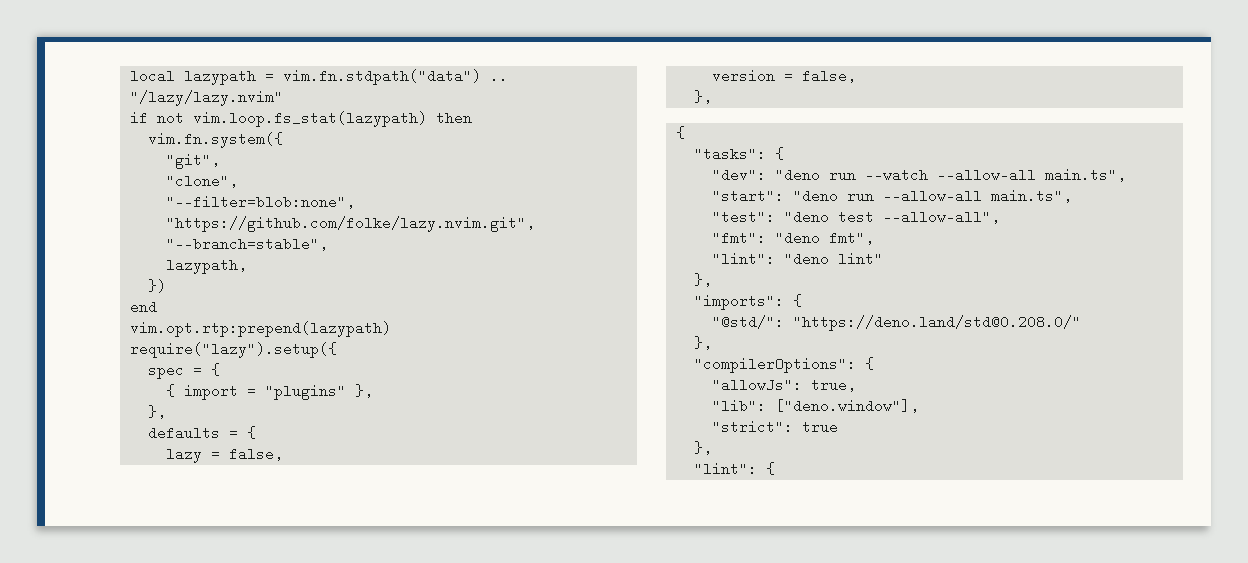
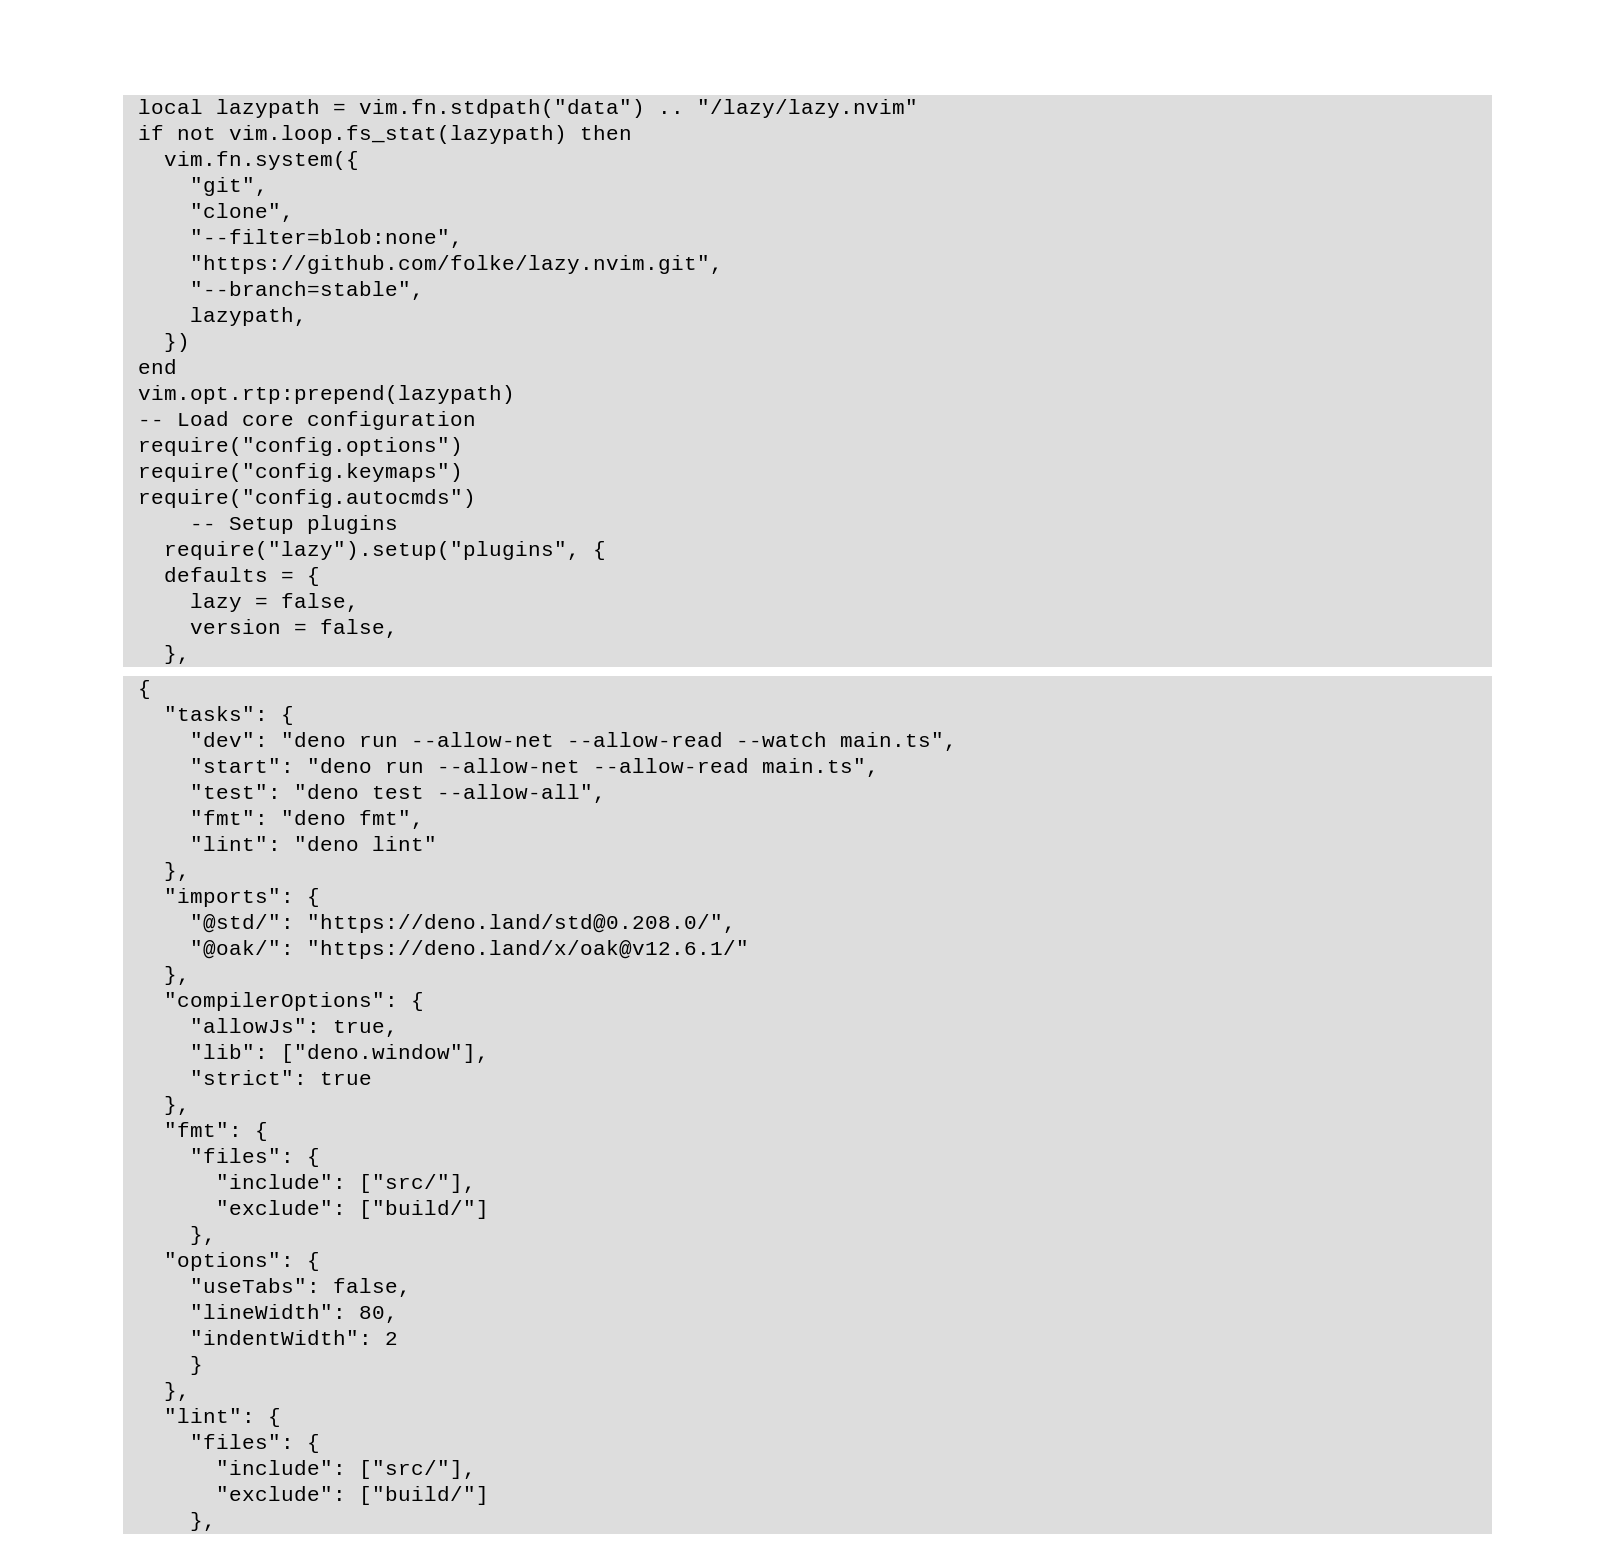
[129,342,337,358] [147,363,220,379] [165,384,373,400] [147,405,166,419] require("lazy").setup({ // spec = { // { import = "plugins" }, // }, -> [137,411,476,430] [137,437,463,456] [137,463,463,482] [137,489,476,508] [189,515,398,534] [163,541,606,560] -- Load core configuration // require("config.options") // require("config.keymaps") // require("config.autocmds") // -- Setup plugins // require("lazy").setup("plugins", {
[864,168,1036,182] --watch --allow-all -> [410,732,827,747] --allow-net --allow-read --watch
[882,189,982,203] --allow-all -> [436,758,749,773] --allow-net --allow-read
[792,315,1081,331] "https://deno.land/std@0.208.0/" -> [306,914,736,933] [189,940,749,959] "https://deno.land/std@0.208.0/", // "@oak/": "https://deno.land/x/oak@v12.6.1/"
[693,462,775,476] "lint": { -> [163,1122,268,1141] [189,1148,320,1167] [215,1174,476,1193] [215,1200,489,1219] [189,1226,216,1245] [163,1252,320,1271] [189,1278,411,1297] [189,1304,398,1323] [189,1330,398,1345] [189,1356,203,1375] [163,1382,190,1401] [163,1408,281,1427] [189,1434,320,1453] [215,1460,476,1479] [215,1486,489,1505] [189,1512,216,1531] "fmt": { // "files": { // "include": ["src/"], // "exclude": ["build/"] // }, // "options": { // "useTabs": false, // "lineWidth": 80, // "indentWidth": 2 // } // }, // "lint": { // "files": { // "include": ["src/"], // "exclude": ["build/"] // },

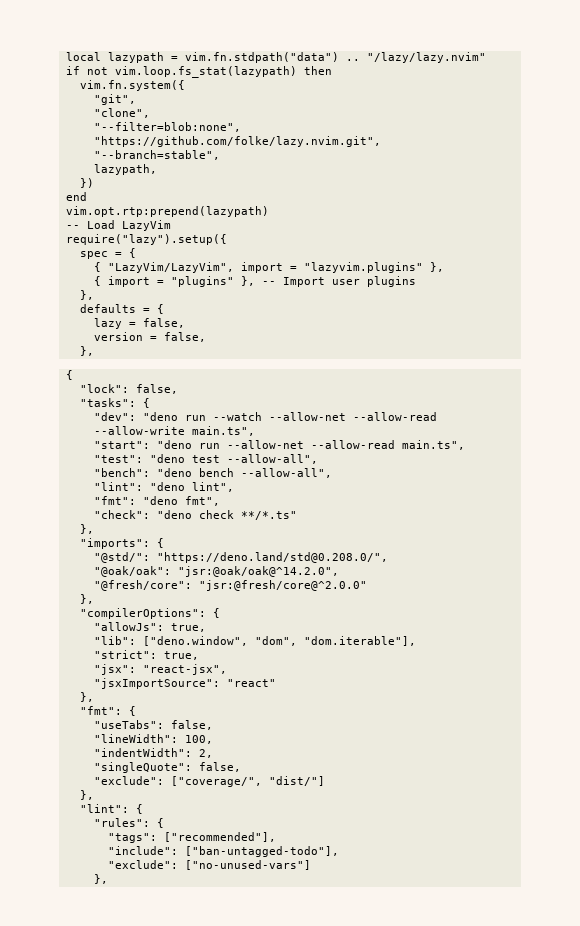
[241,411,476,430] [137,437,463,456] [137,463,463,482] [137,489,476,508] [189,517,294,534] core configuration // require("config.options") // require("config.keymaps") // require("config.autocmds") // -- Setup -> [121,220,171,231] [65,234,227,245] [79,248,136,259] [93,262,444,273] [93,276,360,287] LazyVim // require("lazy").setup({ // spec = { // { "LazyVim/LazyVim", import = "lazyvim.plugins" }, // { import = "plugins" }, -- Import user
[163,541,606,560] require("lazy").setup("plugins", { -> [79,290,94,300] },
(151, 689) none -> [79,384,178,394] // "lock": false,
[410,732,827,747] --allow-net --allow-read --watch -> [212,412,437,421] [93,426,185,435] --watch --allow-net --allow-read --allow-write
(606, 793) none -> [93,468,332,478] [93,482,234,492] // "bench": "deno bench --allow-all", // "lint": "deno lint",
[189,836,437,851] "lint": "deno lint" -> [93,510,297,520] "check": "deno check **/*.ts"
[189,940,749,959] "@oak/": "https://deno.land/x/oak@v12.6.1/" -> [93,566,339,577] [93,580,367,591] "@oak/oak": "jsr:@oak/oak@^14.2.0", // "@fresh/core": "jsr:@fresh/core@^2.0.0"
[280,1044,489,1063] [189,1070,372,1085] [163,1096,190,1115] [163,1122,268,1141] [189,1148,320,1167] [215,1174,476,1193] [215,1200,489,1219] [189,1226,216,1245] [163,1252,294,1271] ["deno.window"], // "strict": true // }, // "fmt": { // "files": { // "include": ["src/"], // "exclude": ["build/"] // }, // "options": -> [142,636,416,646] [93,650,199,660] [93,664,227,675] [93,678,276,689] [79,692,94,702] [79,706,122,715] ["deno.window", "dom", "dom.iterable"], // "strict": true, // "jsx": "react-jsx", // "jsxImportSource": "react" // }, // "fmt":
[358,1306,398,1323] 80, -> [184,735,213,744] 100,
[384,1332,398,1345] [189,1356,203,1375] 2 // } -> [198,749,213,758] [93,762,241,773] [93,776,325,787] 2, // "singleQuote": false, // "exclude": ["coverage/", "dist/"]
[189,1434,320,1453] [215,1460,476,1479] [215,1486,489,1505] "files": { // "include": ["src/"], // "exclude": ["build/"] -> [93,818,164,828] [107,832,276,843] [107,846,339,857] [107,860,311,870] "rules": { // "tags": ["recommended"], // "include": ["ban-untagged-todo"], // "exclude": ["no-unused-vars"]

